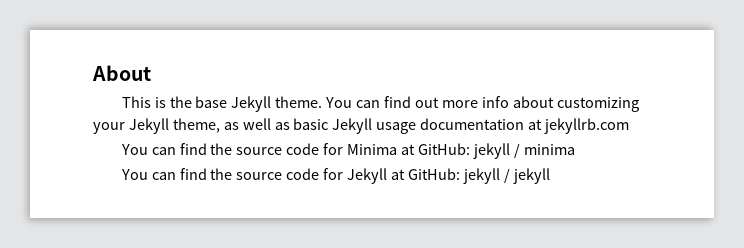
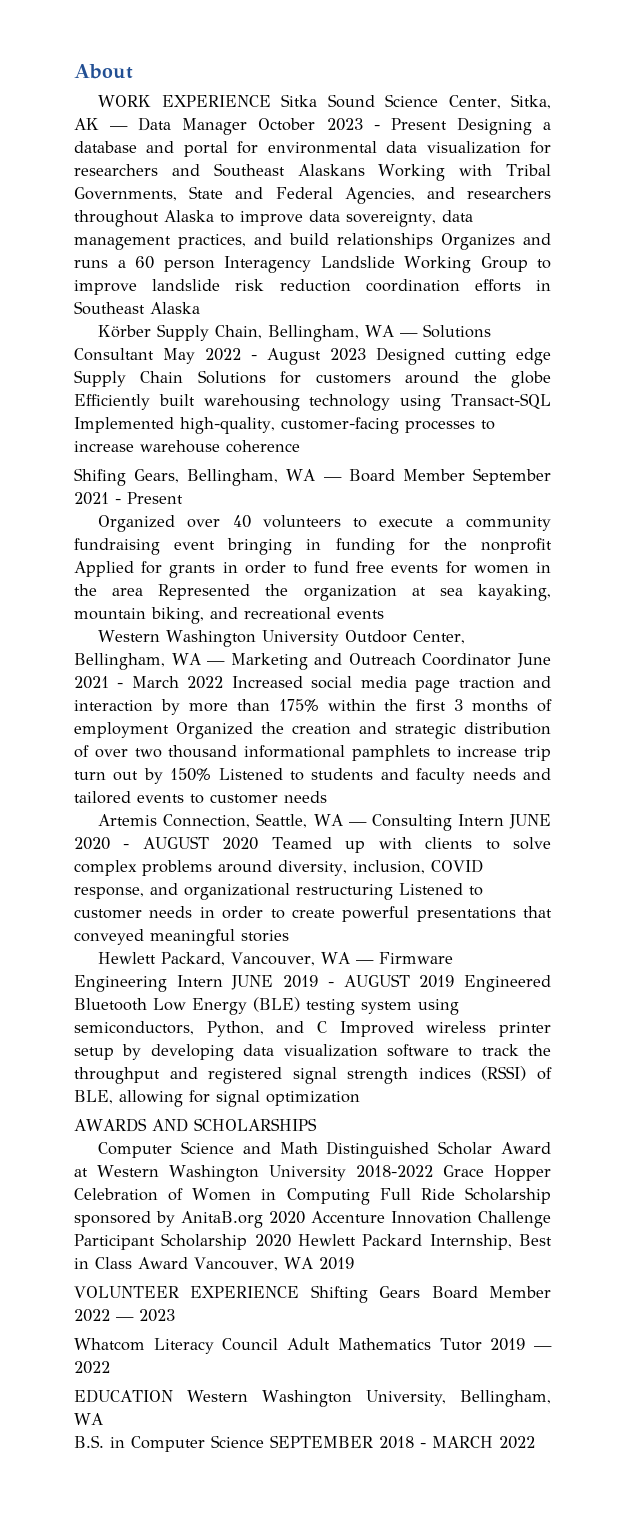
[121,96,639,112] [93,118,630,134] [120,143,575,159] [120,168,550,184] This is the base Jekyll theme. You can find out more info about customizing your Jekyll theme, as well as basic Jekyll usage documentation at jekyllrb.com // You can find the source code for Minima at GitHub: jekyll / minima // You can find the source code for Jekyll at GitHub: jekyll / jekyll -> [98,94,551,109] [74,117,551,135] [74,141,551,157] [74,163,552,181] [74,186,551,204] [74,210,473,227] [74,233,551,250] [74,256,551,273] [74,279,551,295] [74,301,200,315] [98,324,492,342] [74,347,551,365] [74,370,551,388] [74,393,552,411] [74,417,495,434] [74,440,300,453] [74,468,551,486] [74,492,183,505] [98,515,551,532] [74,538,552,555] [74,561,551,578] [74,584,551,601] [74,607,384,624] [98,630,466,647] [74,653,551,670] [74,676,551,693] [74,699,552,715] [74,722,551,739] [74,745,551,761] [74,768,551,784] [74,791,327,804] [98,813,551,831] [74,836,551,853] [74,859,483,876] [74,883,483,900] [74,906,552,922] [74,929,289,946] [98,952,454,966] [74,974,551,992] [74,997,459,1015] [74,1021,551,1037] [74,1044,551,1061] [74,1066,552,1084] [74,1090,360,1107] [74,1118,317,1132] [98,1141,552,1159] [74,1165,551,1182] [74,1187,551,1205] [74,1211,551,1228] [74,1233,552,1250] [74,1257,354,1271] [74,1285,551,1303] [74,1309,175,1322] [74,1338,552,1354] [74,1361,110,1374] [74,1389,551,1407] [74,1413,103,1425] [74,1435,535,1452] WORK EXPERIENCE Sitka Sound Science Center, Sitka, AK — Data Manager October 2023 - Present Designing a database and portal for environmental data visualization for researchers and Southeast Alaskans Working with Tribal Governments, State and Federal Agencies, and researchers throughout Alaska to improve data sovereignty, data management practices, and build relationships Organizes and runs a 60 person Interagency Landslide Working Group to improve landslide risk reduction coordination efforts in Southeast Alaska // Körber Supply Chain, Bellingham, WA — Solutions Consultant May 2022 - August 2023 Designed cutting edge Supply Chain Solutions for customers around the globe Efficiently built warehousing technology using Transact-SQL Implemented high-quality, customer-facing processes to increase warehouse coherence // Shifing Gears, Bellingham, WA — Board Member September 2021 - Present // Organized over 40 volunteers to execute a community fundraising event bringing in funding for the nonprofit Applied for grants in order to fund free events for women in the area Represented the organization at sea kayaking, mountain biking, and recreational events // Western Washington University Outdoor Center, Bellingham, WA — Marketing and Outreach Coordinator June 2021 - March 2022 Increased social media page traction and interaction by more than 175% within the first 3 months of employment Organized the creation and strategic distribution of over two thousand informational pamphlets to increase trip turn out by 150% Listened to students and faculty needs and tailored events to customer needs // Artemis Connection, Seattle, WA — Consulting Intern JUNE 2020 - AUGUST 2020 Teamed up with clients to solve complex problems around diversity, inclusion, COVID response, and organizational restructuring Listened to customer needs in order to create powerful presentations that conveyed meaningful stories // Hewlett Packard, Vancouver, WA — Firmware Engineering Intern JUNE 2019 - AUGUST 2019 Engineered Bluetooth Low Energy (BLE) testing system using semiconductors, Python, and C Improved wireless printer setup by developing data visualization software to track the throughput and registered signal strength indices (RSSI) of BLE, allowing for signal optimization // AWARDS AND SCHOLARSHIPS // Computer Science and Math Distinguished Scholar Award at Western Washington University 2018-2022 Grace Hopper Celebration of Women in Computing Full Ride Scholarship sponsored by AnitaB.org 2020 Accenture Innovation Challenge Participant Scholarship 2020 Hewlett Packard Internship, Best in Class Award Vancouver, WA 2019 // VOLUNTEER EXPERIENCE Shifting Gears Board Member 2022 — 2023 // Whatcom Literacy Council Adult Mathematics Tutor 2019 — 2022 // EDUCATION Western Washington University, Bellingham, WA // B.S. in Computer Science SEPTEMBER 2018 - MARCH 2022

